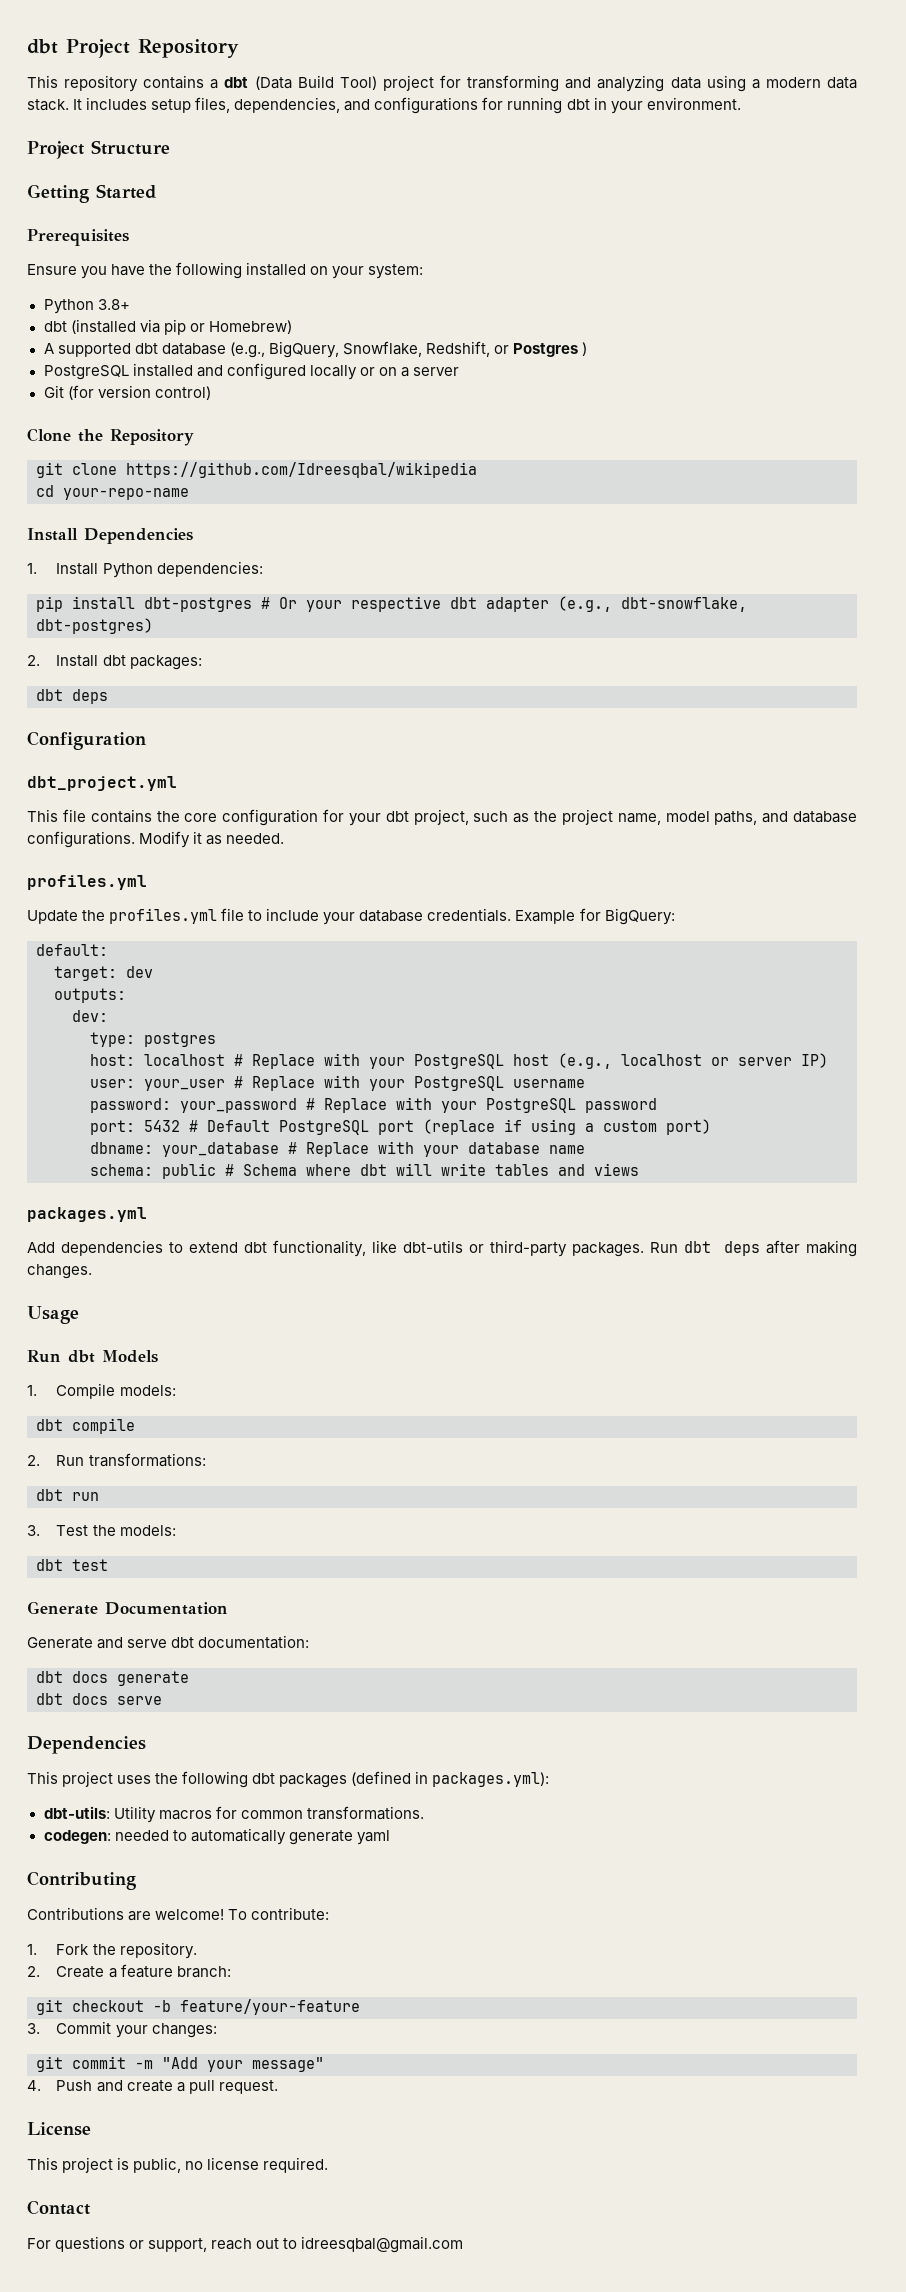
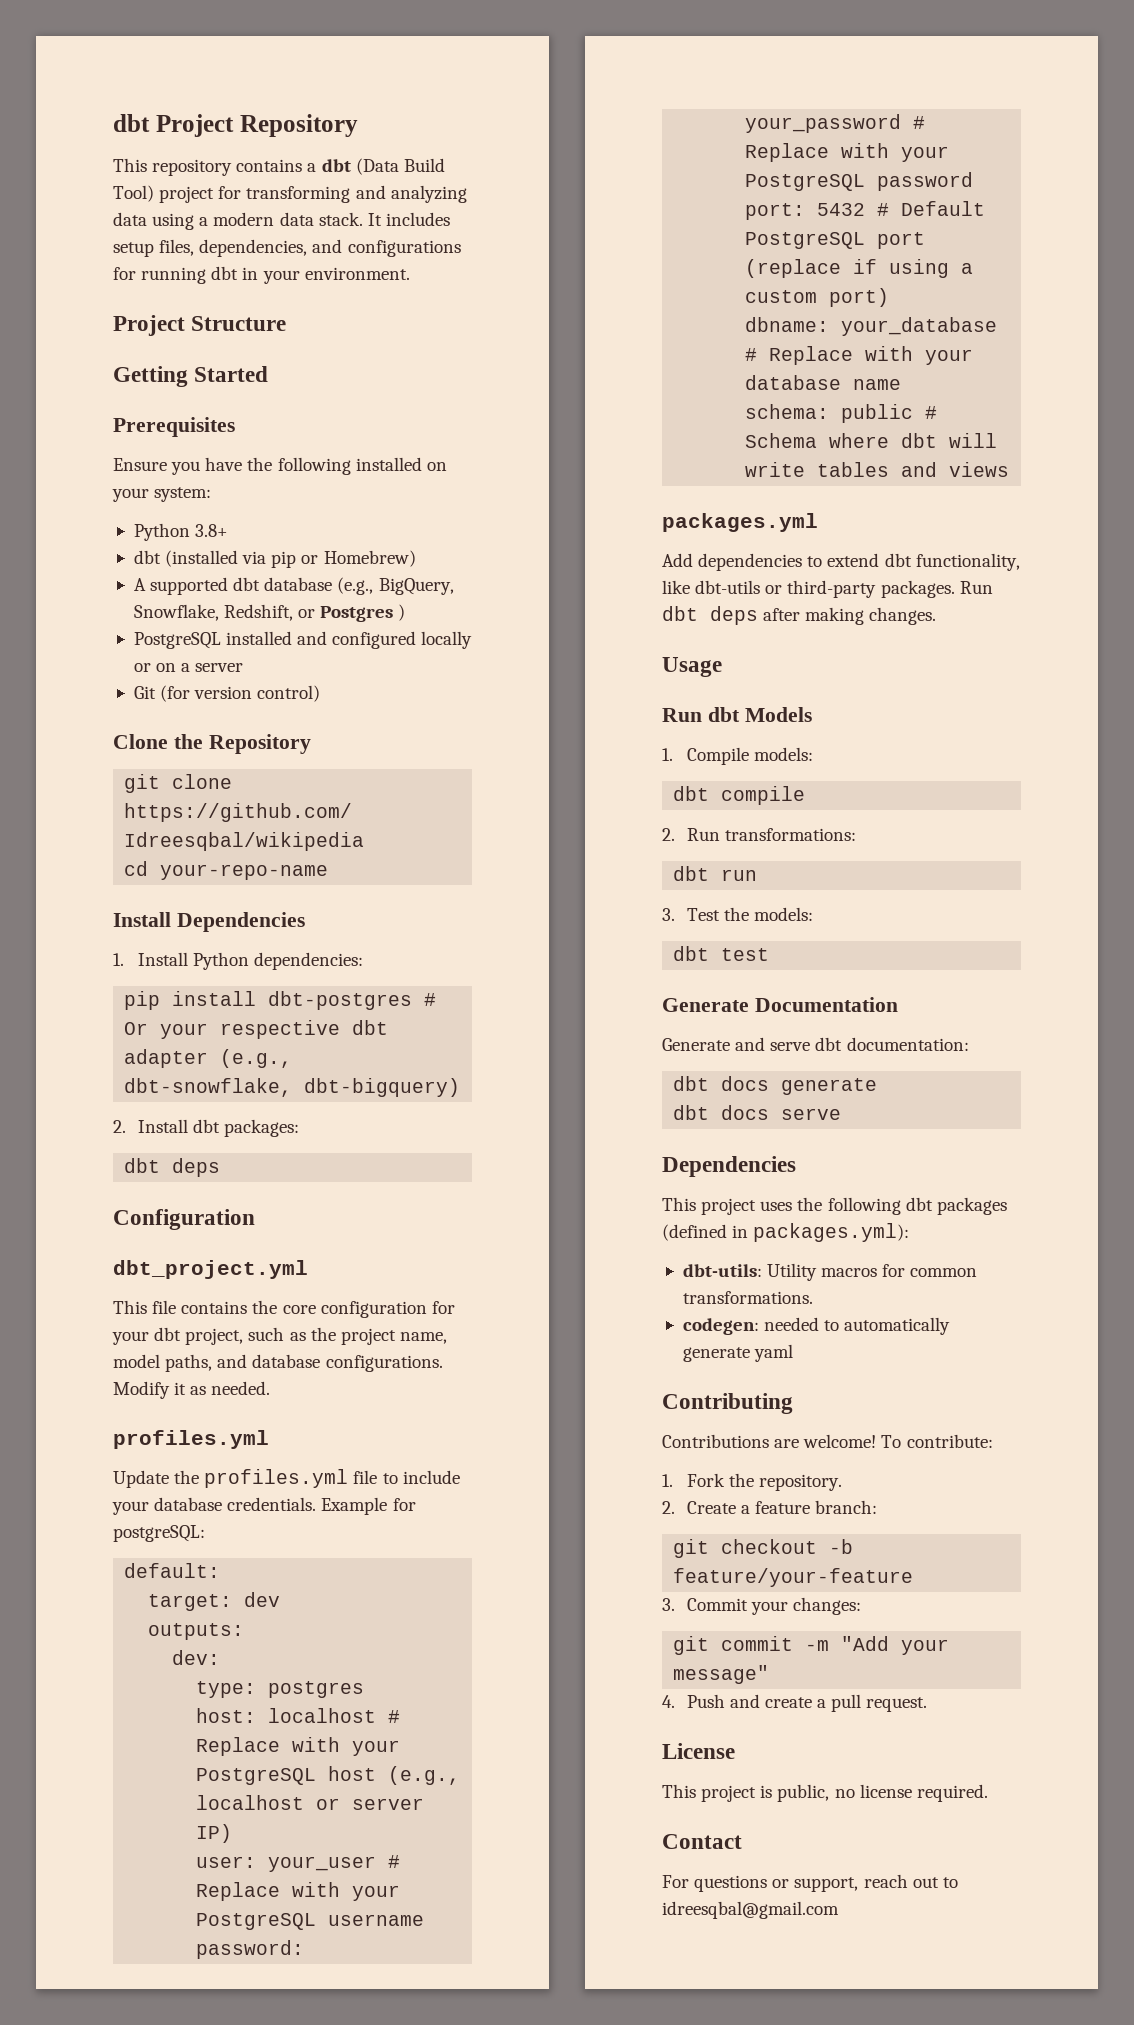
[36,618,153,634] dbt-postgres) -> [304,1078,461,1097] dbt-bigquery)
[604,908,675,925] BigQuery: -> [113,1525,205,1542] postgreSQL:

